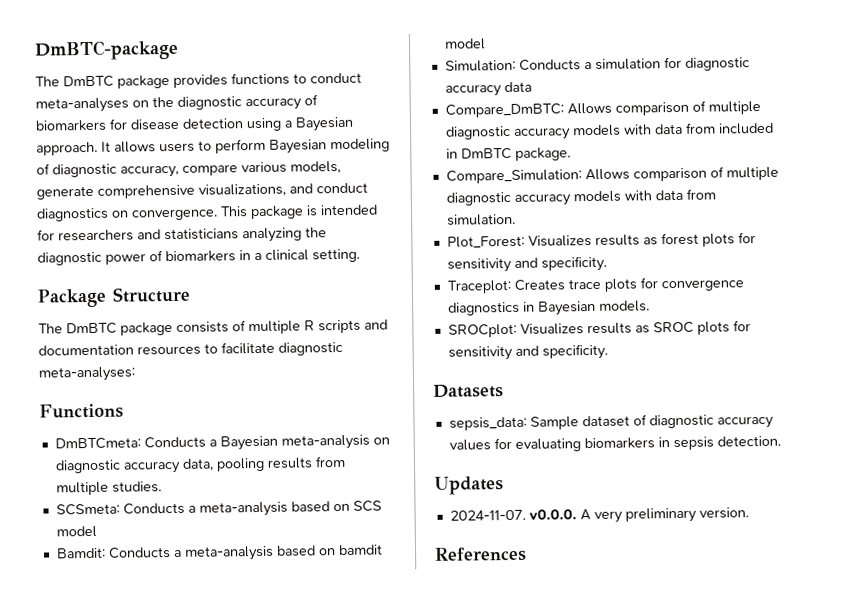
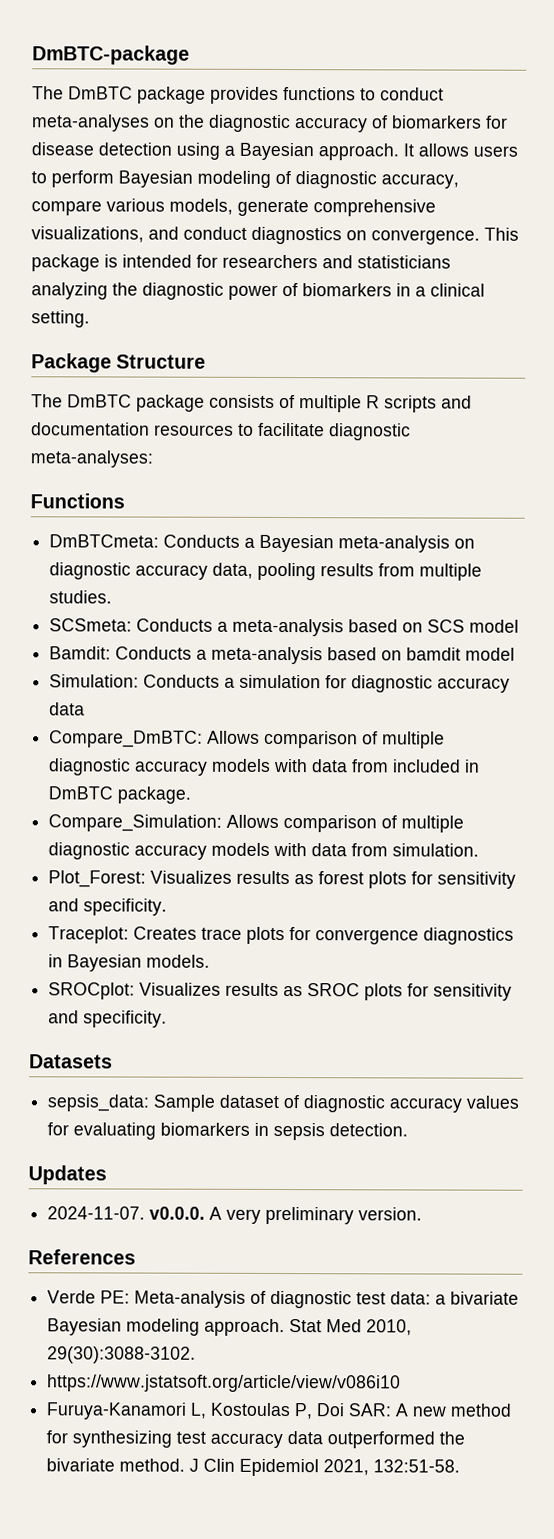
(527, 554) none -> [47,1290,520,1309] [47,1318,413,1337] [47,1346,197,1364] [47,1374,402,1393] [46,1402,513,1420] [46,1430,466,1449] [46,1458,461,1477] // Verde PE: Meta-analysis of diagnostic test data: a bivariate Bayesian modeling approach. Stat Med 2010, 29(30):3088-3102. // https://www.jstatsoft.org/article/view/v086i10 // Furuya-Kanamori L, Kostoulas P, Doi SAR: A new method for synthesizing test accuracy data outperformed the bivariate method. J Clin Epidemiol 2021, 132:51-58.

